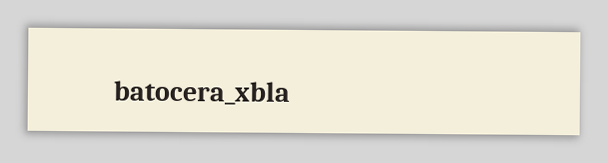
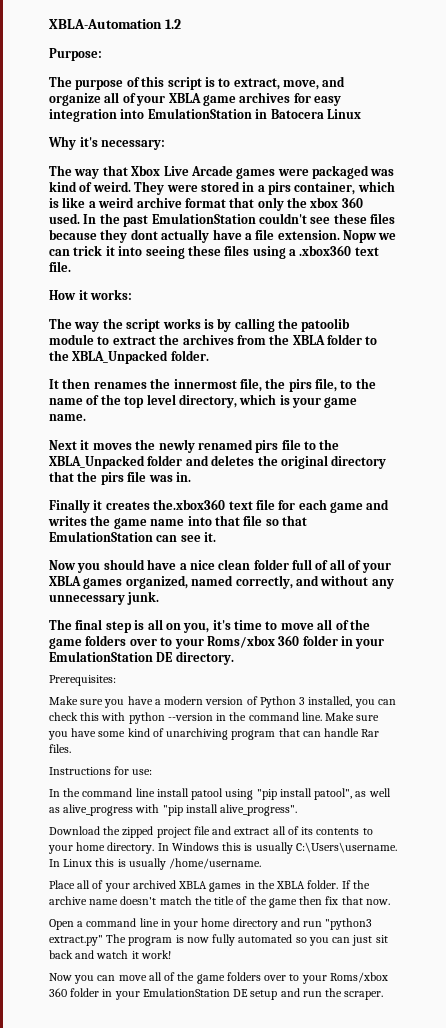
[113,80,290,105] batocera_xbla -> [49,19,181,29] [49,48,102,61] [49,76,346,90] [49,92,341,106] [49,108,361,122] [48,136,166,150] [49,165,395,179] [49,181,395,195] [49,197,363,211] [49,213,395,227] [49,229,397,243] [49,245,379,259] [49,261,71,272] [49,289,133,300] [49,318,351,332] [49,334,378,345] [49,350,209,364] [49,378,376,392] [49,394,358,408] [49,414,86,421] [49,439,340,453] [49,455,387,469] [49,471,191,485] [49,499,390,513] [48,515,307,529] [49,531,217,542] [49,559,391,573] [49,575,394,589] [49,591,160,605] [49,619,370,633] [49,635,385,649] [49,651,234,665] [49,675,116,686] [49,696,396,708] [49,712,380,724] [48,728,380,740] [49,744,71,753] [49,766,153,775] [49,788,391,800] [49,804,298,816] [49,826,373,838] [48,842,397,854] [49,858,262,870] [49,880,370,892] [49,896,390,908] [49,918,373,930] [49,934,388,946] [49,950,171,959] [49,972,388,984] [49,988,384,1000] XBLA-Automation 1.2 // Purpose: // The purpose of this script is to extract, move, and organize all of your XBLA game archives for easy integration into EmulationStation in Batocera Linux // Why it's necessary: // The way that Xbox Live Arcade games were packaged was kind of weird. They were stored in a pirs container, which is like a weird archive format that only the xbox 360 used. In the past EmulationStation couldn't see these files because they dont actually have a file extension. Nopw we can trick it into seeing these files using a .xbox360 text file. // How it works: // The way the script works is by calling the patoolib module to extract the archives from the XBLA folder to the XBLA_Unpacked folder. // It then renames the innermost file, the pirs file, to the name of the top level directory, which is your game name. // Next it moves the newly renamed pirs file to the XBLA_Unpacked folder and deletes the original directory that the pirs file was in. // Finally it creates the.xbox360 text file for each game and writes the game name into that file so that EmulationStation can see it. // Now you should have a nice clean folder full of all of your XBLA games organized, named correctly, and without any unnecessary junk. // The final step is all on you, it's time to move all of the game folders over to your Roms/xbox 360 folder in your EmulationStation DE directory. // Prerequisites: // Make sure you have a modern version of Python 3 installed, you can check this with python --version in the command line. Make sure you have some kind of unarchiving program that can handle Rar files. // Instructions for use: // In the command line install patool using "pip install patool", as well as alive_progress with "pip install alive_progress". // Download the zipped project file and extract all of its contents to your home directory. In Windows this is usually C:\Users\username. In Linux this is usually /home/username. // Place all of your archived XBLA games in the XBLA folder. If the archive name doesn't match the title of the game then fix that now. // Open a command line in your home directory and run "python3 extract.py" The program is now fully automated so you can just sit back and watch it work! // Now you can move all of the game folders over to your Roms/xbox 360 folder in your EmulationStation DE setup and run the scraper.

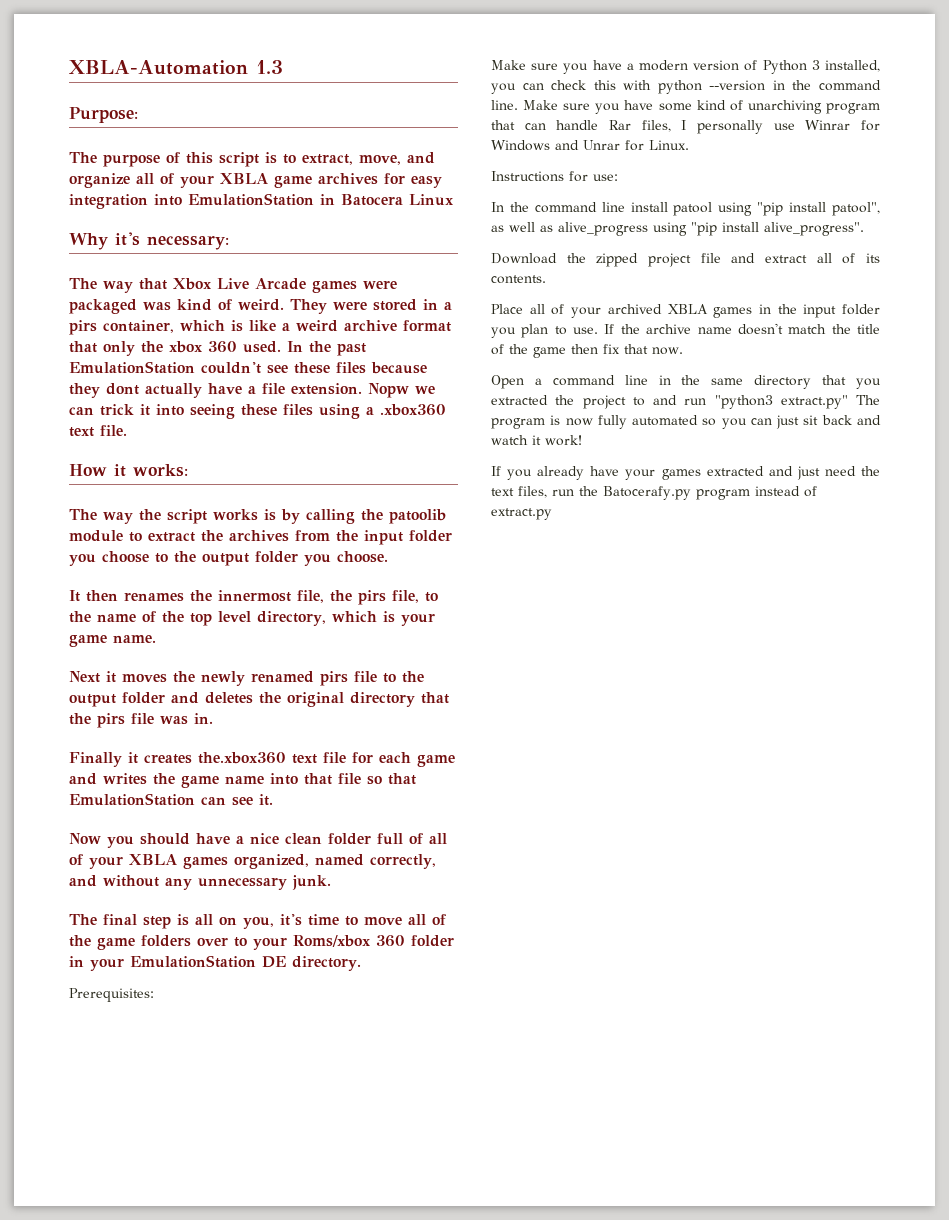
[164,19,181,29] 1.2 -> [256,60,283,74] 1.3
[292,334,378,345] [49,350,209,364] XBLA folder to the XBLA_Unpacked folder. -> [364,530,452,545] [69,551,388,566] input folder you choose to the output folder you choose.
[49,455,145,469] XBLA_Unpacked -> [69,694,116,707] output
[49,744,71,753] files. -> [641,120,880,134] [491,140,689,151] files, I personally use Winrar for Windows and Unrar for Linux.
[135,804,160,813] with -> [653,222,687,236] using
[316,828,373,835] [48,842,397,854] [49,858,262,870] contents to your home directory. In Windows this is usually C:\Users\username. In Linux this is usually /home/username. -> [491,275,546,284] contents.
[276,880,339,889] XBLA folder. -> [803,304,880,318] [491,324,599,338] input folder you plan to use.
[173,918,278,930] your home directory -> [681,375,881,389] [491,395,645,409] the same directory that you extracted the project to
[49,972,388,984] [49,988,384,1000] Now you can move all of the game folders over to your Roms/xbox 360 folder in your EmulationStation DE setup and run the scraper. -> [491,466,881,480] [491,486,817,500] [491,508,552,520] If you already have your games extracted and just need the text files, run the Batocerafy.py program instead of extract.py

